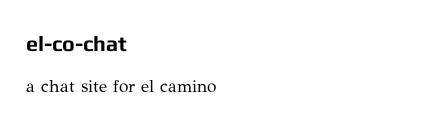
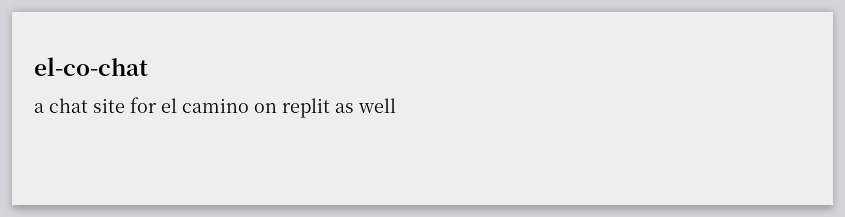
(216, 86) none -> [254,98,396,118] on replit as well

